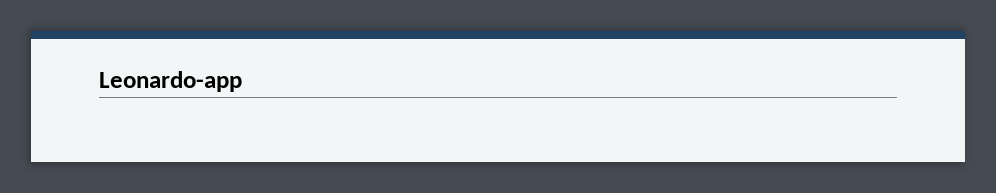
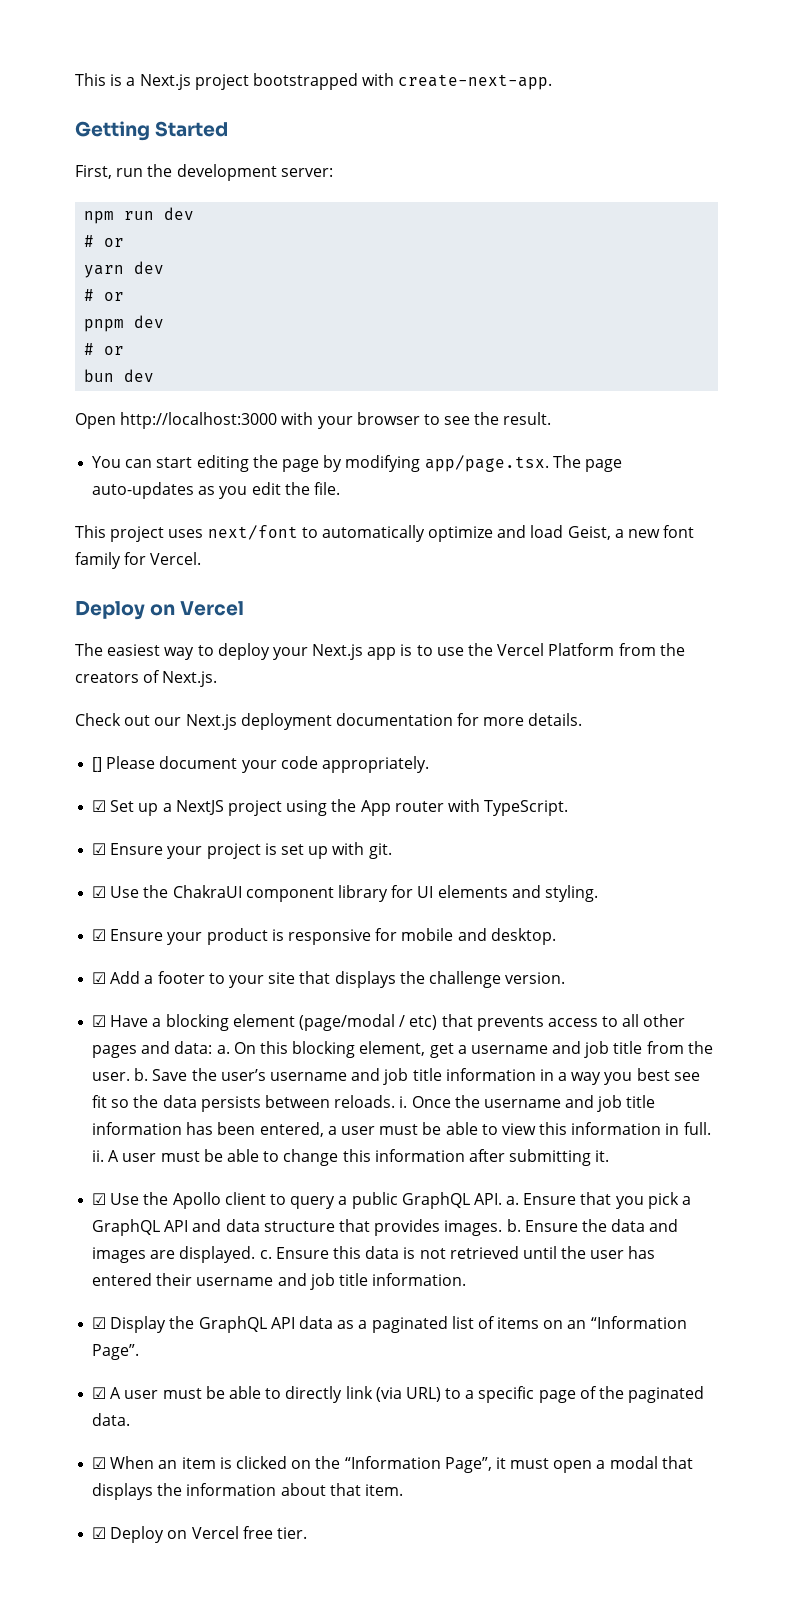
[99,71,242,92] Leonardo-app -> [75,73,553,90] [75,121,229,141] [75,164,333,181] [84,207,195,224] [84,235,125,247] [84,261,165,278] [84,289,125,301] [84,315,165,332] [84,343,125,355] [84,369,155,382] [75,412,552,429] [92,455,622,472] [92,482,340,499] [75,525,695,542] [75,552,202,569] [75,601,245,620] [75,643,685,660] [75,670,218,687] [75,713,583,730] [92,756,429,773] [92,799,569,816] [92,842,392,859] [92,885,598,902] [92,928,556,945] [92,971,566,988] [92,1014,686,1031] [92,1041,713,1058] [92,1068,700,1085] [92,1095,656,1112] [92,1122,711,1137] [92,1149,610,1166] [92,1192,692,1209] [92,1219,679,1236] [92,1246,656,1263] [92,1273,467,1290] [92,1316,687,1333] [92,1344,140,1360] [92,1386,705,1403] [92,1413,131,1426] [92,1456,693,1473] [92,1483,403,1500] [92,1526,307,1543] This is a Next.js project bootstrapped with create-next-app. // Getting Started // First, run the development server: // npm run dev // # or // yarn dev // # or // pnpm dev // # or // bun dev // Open http://localhost:3000 with your browser to see the result. // You can start editing the page by modifying app/page.tsx. The page auto-updates as you edit the file. // This project uses next/font to automatically optimize and load Geist, a new font family for Vercel. // Deploy on Vercel // The easiest way to deploy your Next.js app is to use the Vercel Platform from the creators of Next.js. // Check out our Next.js deployment documentation for more details. // [] Please document your code appropriately. // ☑ Set up a NextJS project using the App router with TypeScript. // ☑ Ensure your project is set up with git. // ☑ Use the ChakraUI component library for UI elements and styling. // ☑ Ensure your product is responsive for mobile and desktop. // ☑ Add a footer to your site that displays the challenge version. // ☑ Have a blocking element (page/modal / etc) that prevents access to all other pages and data: a. On this blocking element, get a username and job title from the user. b. Save the user’s username and job title information in a way you best see fit so the data persists between reloads. i. Once the username and job title information has been entered, a user must be able to view this information in full. ii. A user must be able to change this information after submitting it. // ☑ Use the Apollo client to query a public GraphQL API. a. Ensure that you pick a GraphQL API and data structure that provides images. b. Ensure the data and images are displayed. c. Ensure this data is not retrieved until the user has entered their username and job title information. // ☑ Display the GraphQL API data as a paginated list of items on an “Information Page”. // ☑ A user must be able to directly link (via URL) to a specific page of the paginated data. // ☑ When an item is clicked on the “Information Page”, it must open a modal that displays the information about that item. // ☑ Deploy on Vercel free tier.

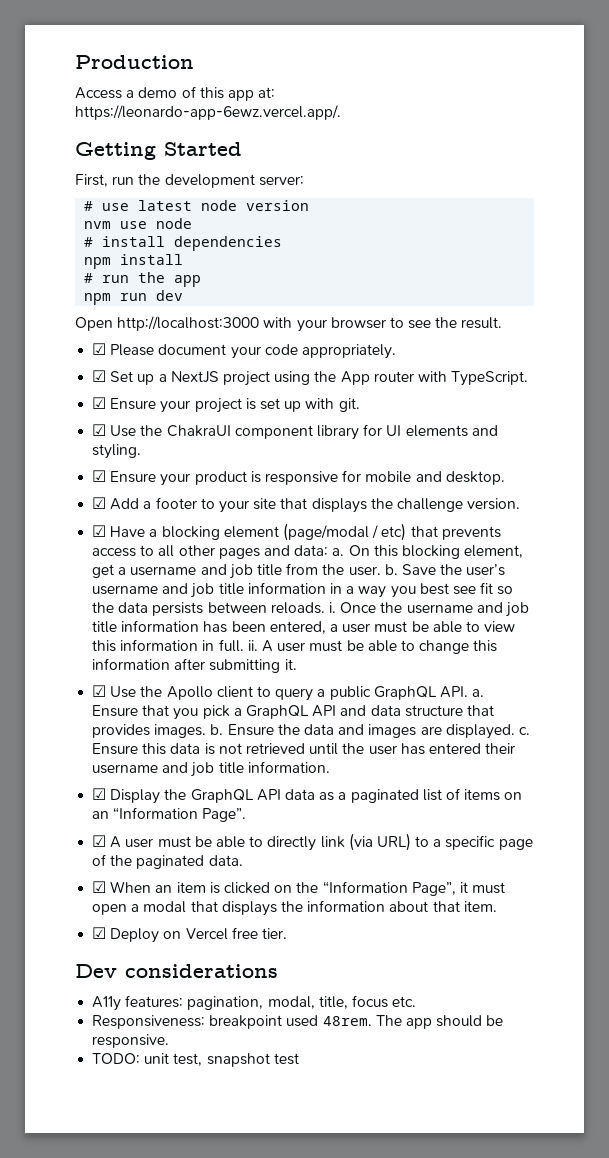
[75,73,553,90] This is a Next.js project bootstrapped with create-next-app. -> [75,55,194,69] [75,86,276,101] [75,105,341,120] Production // Access a demo of this app at: https://leonardo-app-6ewz.vercel.app/.
[84,207,195,224] [84,235,125,247] [84,261,165,278] [84,289,125,301] [84,315,165,332] [84,343,125,355] [84,369,115,382] npm run dev // # or // yarn dev // # or // pnpm dev // # or // bun -> [84,200,310,211] [84,218,193,229] [84,236,283,251] [84,254,184,269] [84,272,202,287] [84,293,148,305] # use latest node version // nvm use node // # install dependencies // npm install // # run the app // npm run
[92,455,622,472] [92,482,340,499] [75,525,695,542] [75,552,202,569] [75,601,245,620] [75,643,685,660] [75,670,218,687] [75,713,583,730] [92,757,103,772] You can start editing the page by modifying app/page.tsx. The page auto-updates as you edit the file. // This project uses next/font to automatically optimize and load Geist, a new font family for Vercel. // Deploy on Vercel // The easiest way to deploy your Next.js app is to use the Vercel Platform from the creators of Next.js. // Check out our Next.js deployment documentation for more details. // [] -> [92,343,107,355] ☑
(307, 1533) none -> [75,964,278,978] [92,995,417,1011] [92,1015,504,1029] [92,1034,170,1048] [92,1053,299,1067] // Dev considerations // A11y features: pagination, modal, title, focus etc. // Responsiveness: breakpoint used 48rem. The app should be responsive. // TODO: unit test, snapshot test

